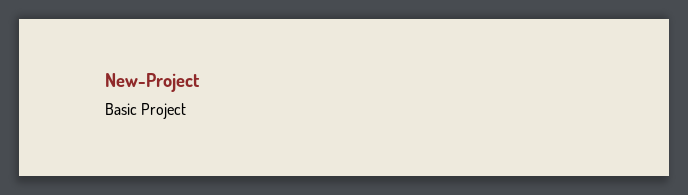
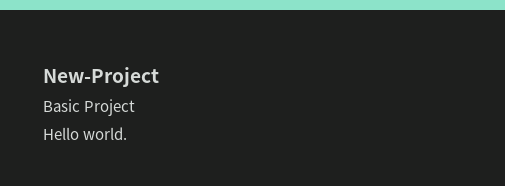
(187, 111) none -> [43,127,128,140] // Hello world.

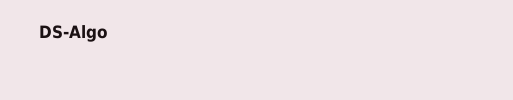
[43,67,159,87] [43,99,136,116] [43,127,128,140] New-Project // Basic Project // Hello world. -> [39,25,108,42] DS-Algo

